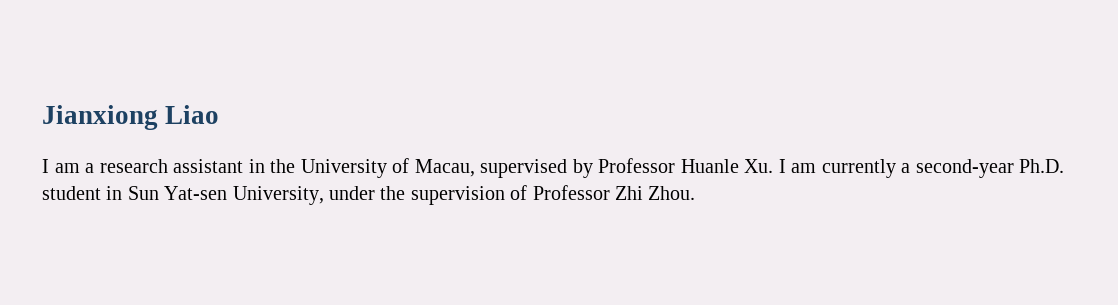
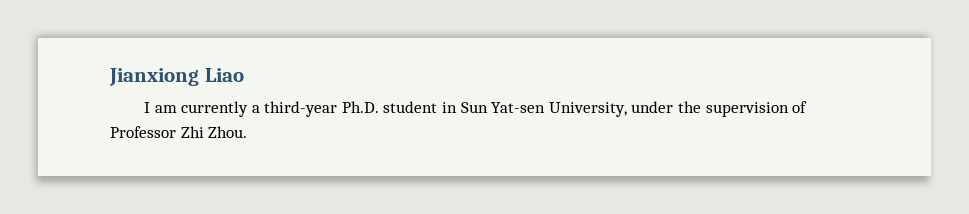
[85,158,816,178] a research assistant in the University of Macau, supervised by Professor Huanle Xu. I am -> (177, 109) none
[915,159,1014,178] second-year -> [264,101,338,117] third-year

